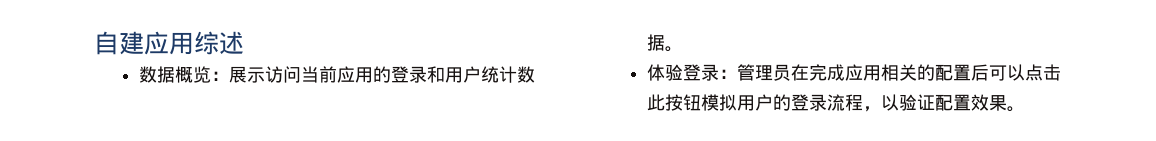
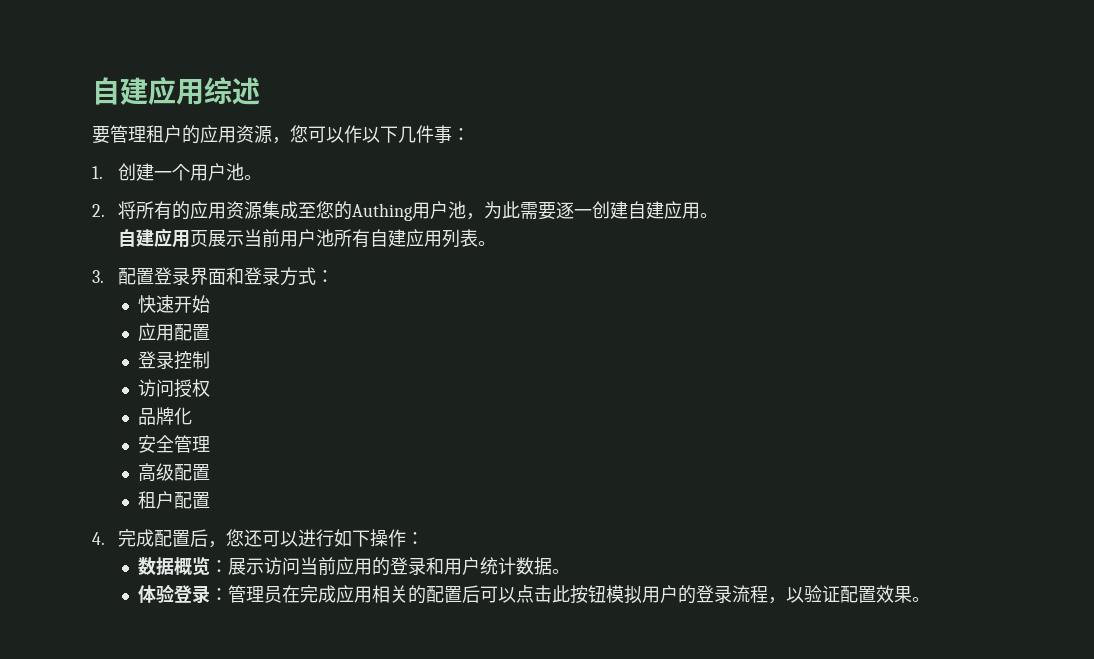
(244, 43) none -> [92,125,470,144] [92,163,263,181] [92,201,719,221] [118,228,497,248] [92,267,335,286] [138,295,211,313] [138,323,211,341] [138,351,211,370] [138,379,211,398] [138,407,193,425] [138,435,211,453] [138,463,211,482] [138,491,211,509] [92,529,425,548] // 要管理租户的应用资源，您可以作以下几件事： // 1.创建一个用户池。 // 2.将所有的应用资源集成至您的Authing用户池，为此需要逐一创建自建应用。 // 自建应用页展示当前用户池所有自建应用列表。 // 3.配置登录界面和登录方式： // 快速开始 // 应用配置 // 登录控制 // 访问授权 // 品牌化 // 安全管理 // 高级配置 // 租户配置 // 4.完成配置后，您还可以进行如下操作：

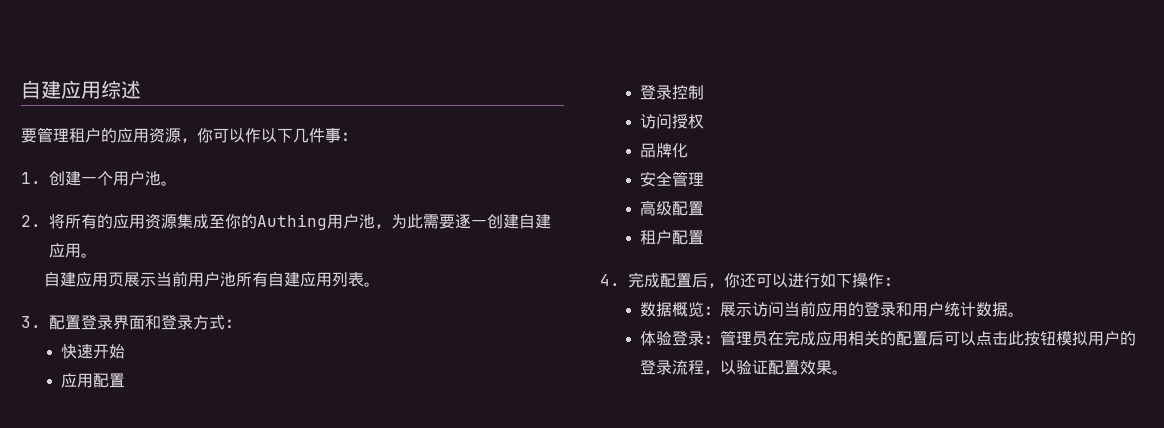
[290,125,308,143] 您 -> [197,128,213,143] 你
[316,201,335,219] 您 -> [225,214,241,229] 你
[226,529,245,547] 您 -> [724,273,740,288] 你

